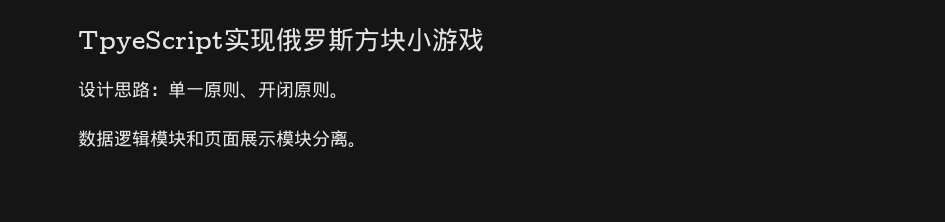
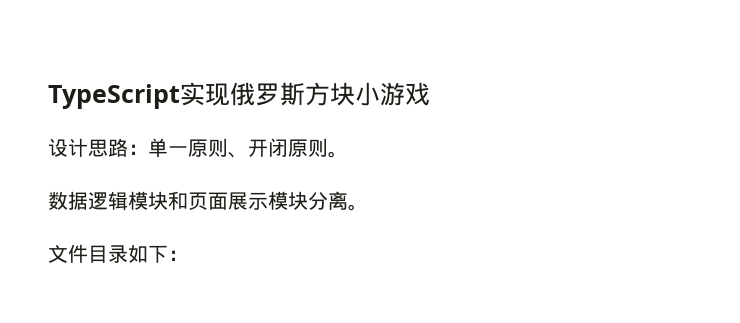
[78,31,224,54] TpyeScript -> [48,84,180,109] TypeScript
(366, 145) none -> [48,244,188,263] // 文件目录如下：

